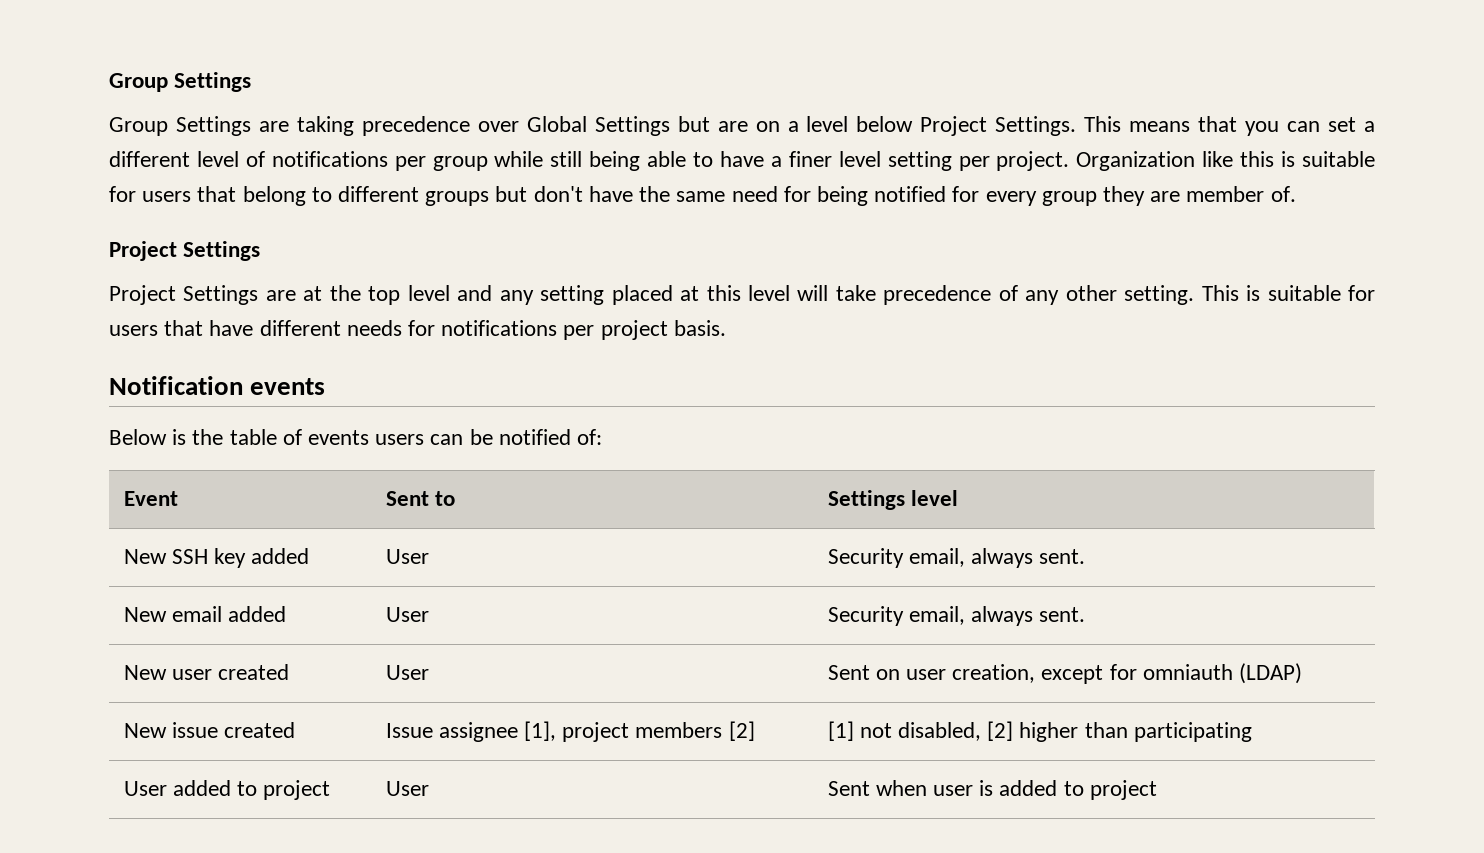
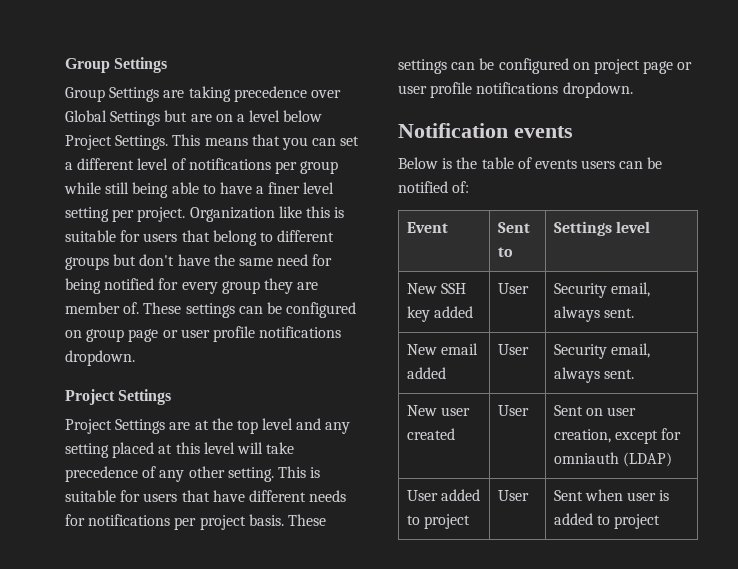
(1296, 194) none -> [143,302,357,318] [65,326,342,342] [65,350,135,366] These settings can be configured on group page or user profile notifications dropdown.
(726, 328) none -> [287,514,326,526] [398,58,693,74] [398,82,633,98] These settings can be configured on project page or user profile notifications dropdown.
[123,722,296,738] [385,721,755,742] [827,721,1252,742] // New issue created | Issue assignee [1], project members [2] | [1] not disabled, [2] higher than participating -> (673, 459) none

